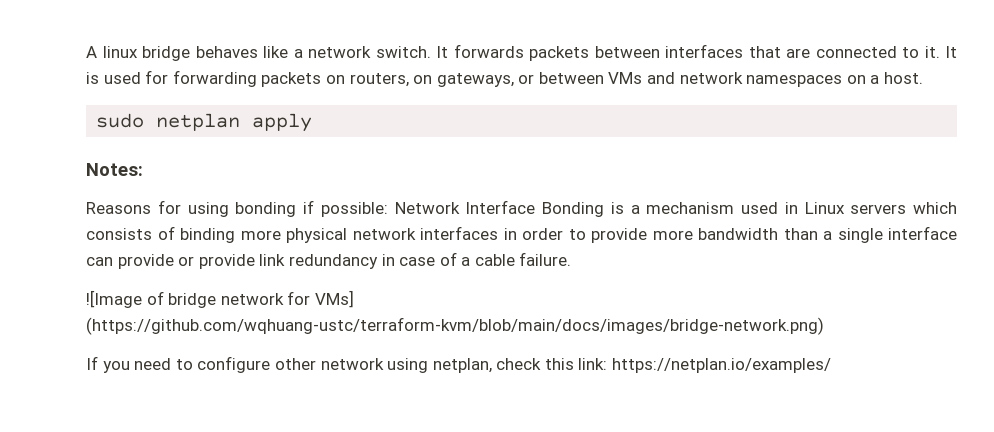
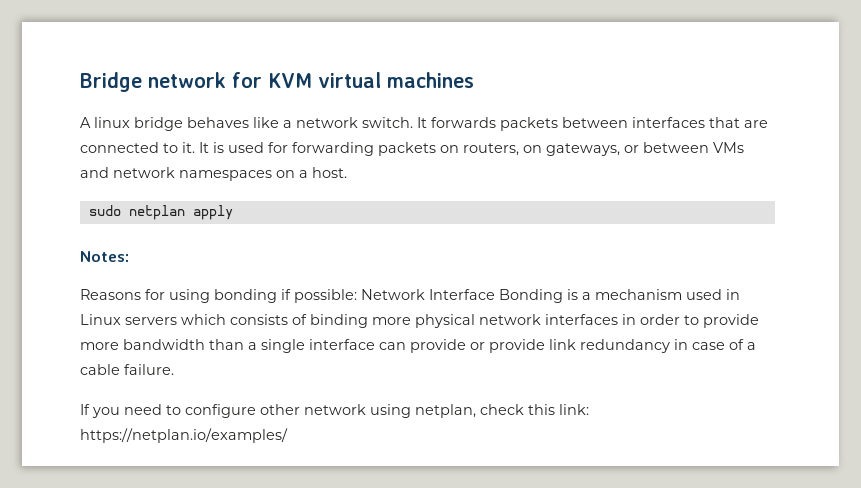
(86, 52) none -> [80,72,474,92] Bridge network for KVM virtual machines //
[86,290,354,308] [86,317,824,335] // ![Image of bridge network for VMs] (https://github.com/wqhuang-ustc/terraform-kvm/blob/main/docs/images/bridge-network.png) -> (174, 369) none

